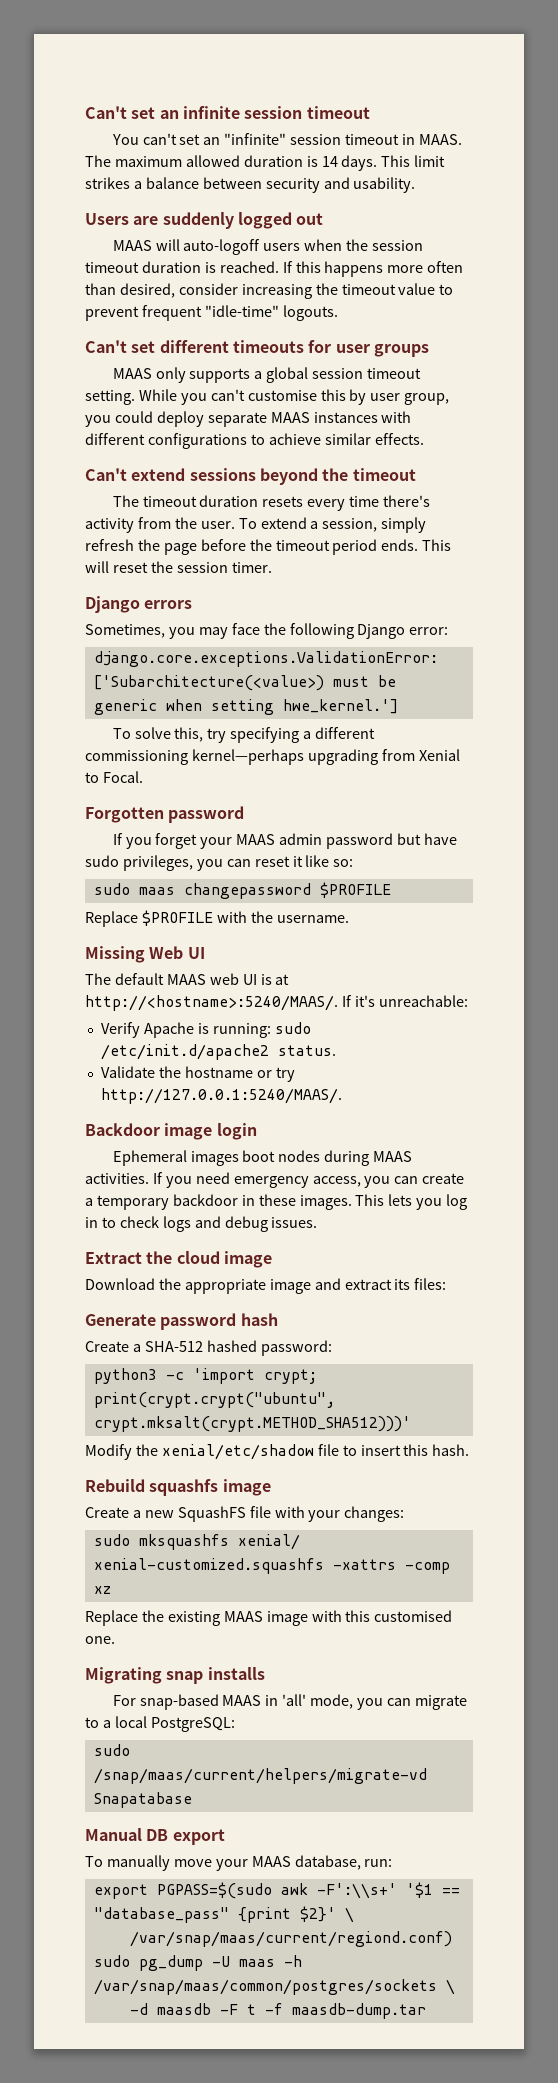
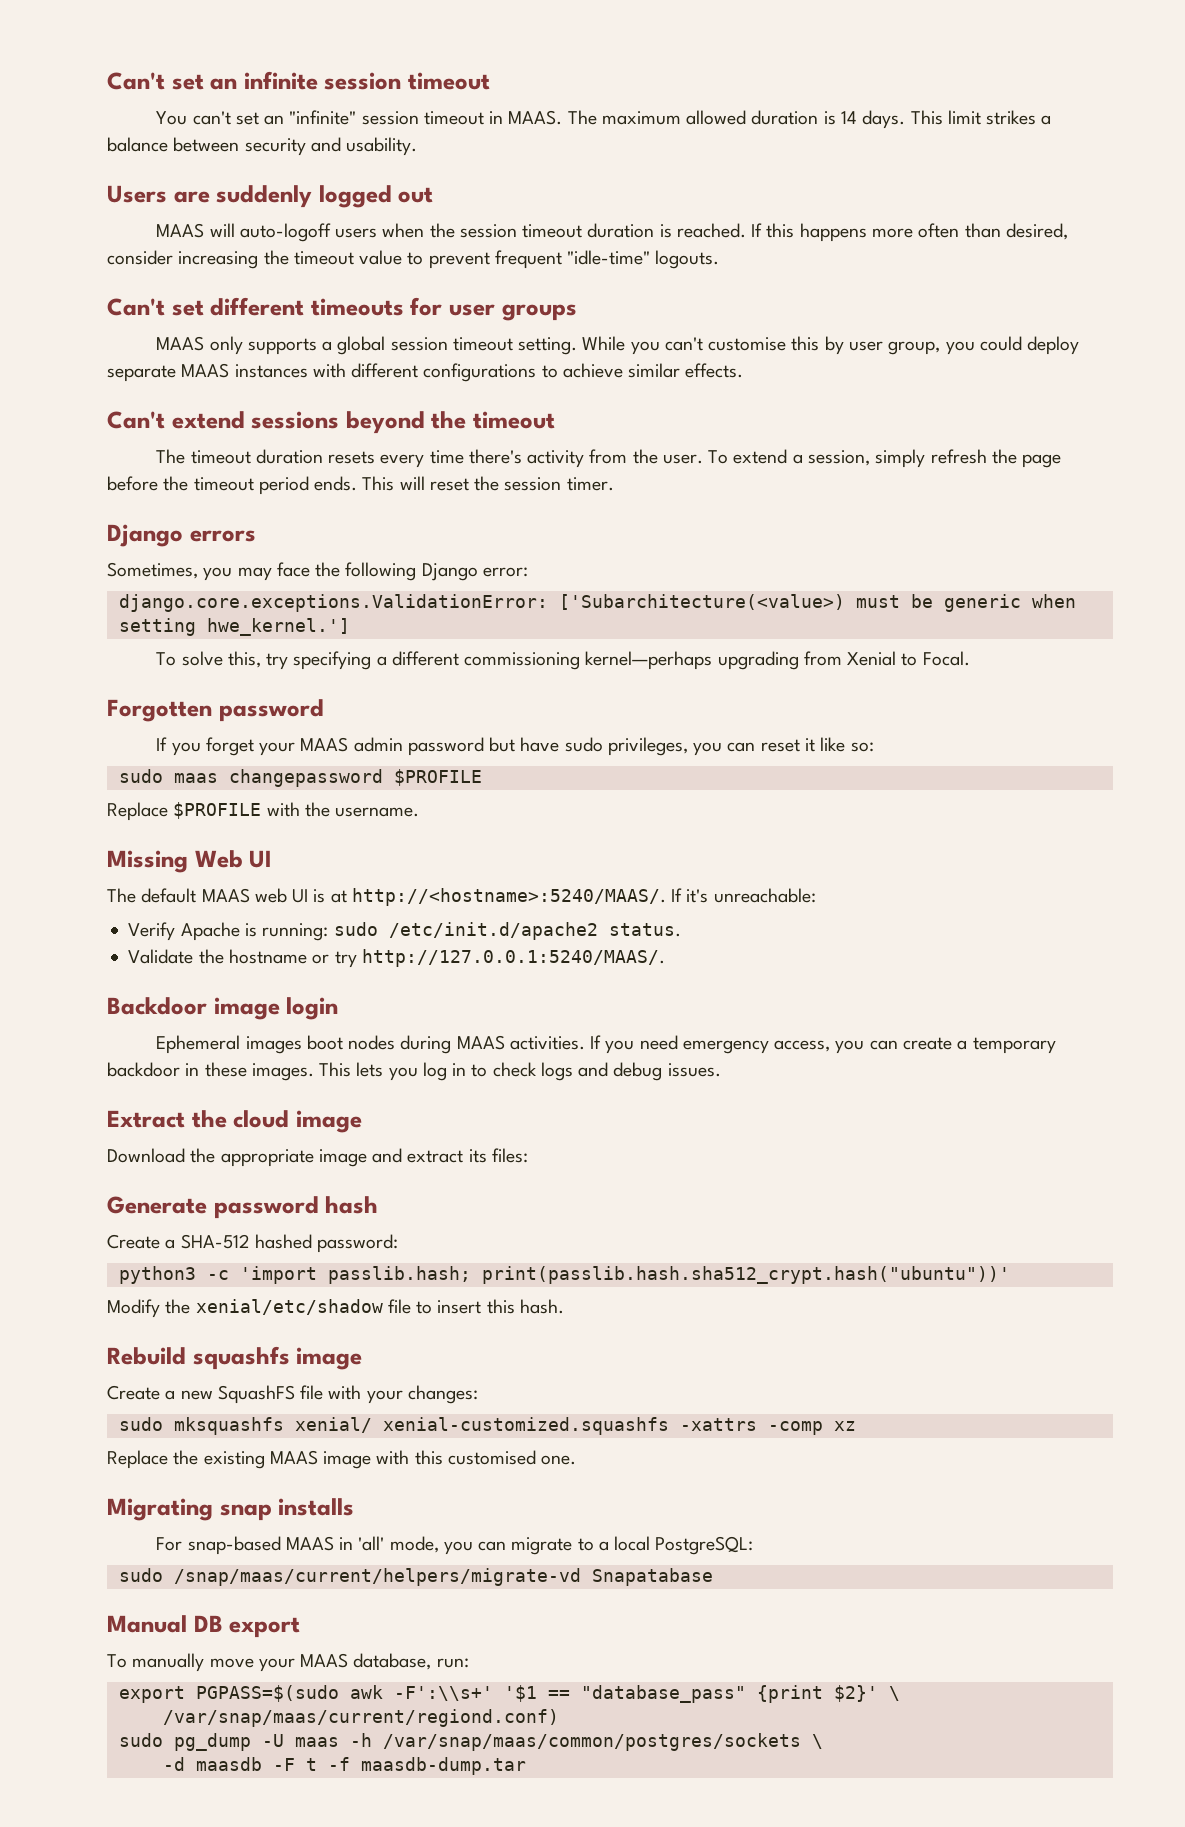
[263,1369,317,1384] [93,1392,335,1408] [93,1416,411,1432] crypt; print(crypt.crypt("ubuntu", crypt.mksalt(crypt.METHOD_SHA512)))' -> [327,1266,1010,1284] passlib.hash; print(passlib.hash.sha512_crypt.hash("ubuntu"))'

